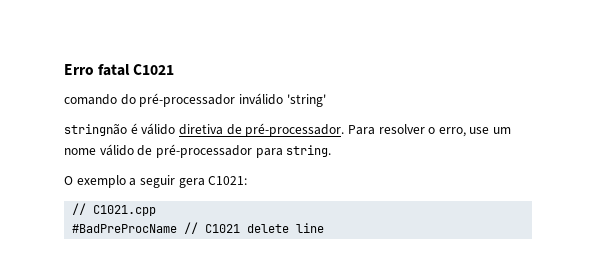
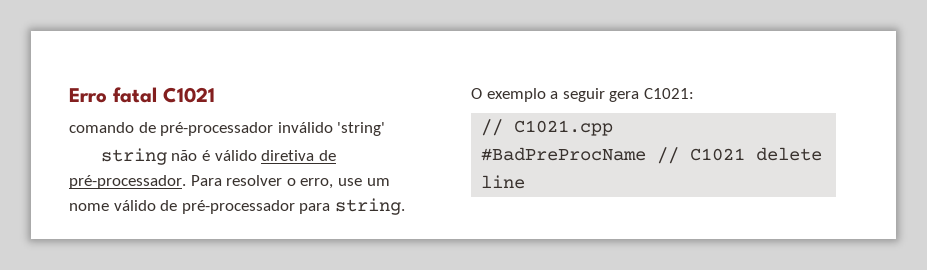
[120,94,136,105] do -> [138,122,156,133] de
[64,123,127,136] stringnão -> [100,148,198,165] string não

